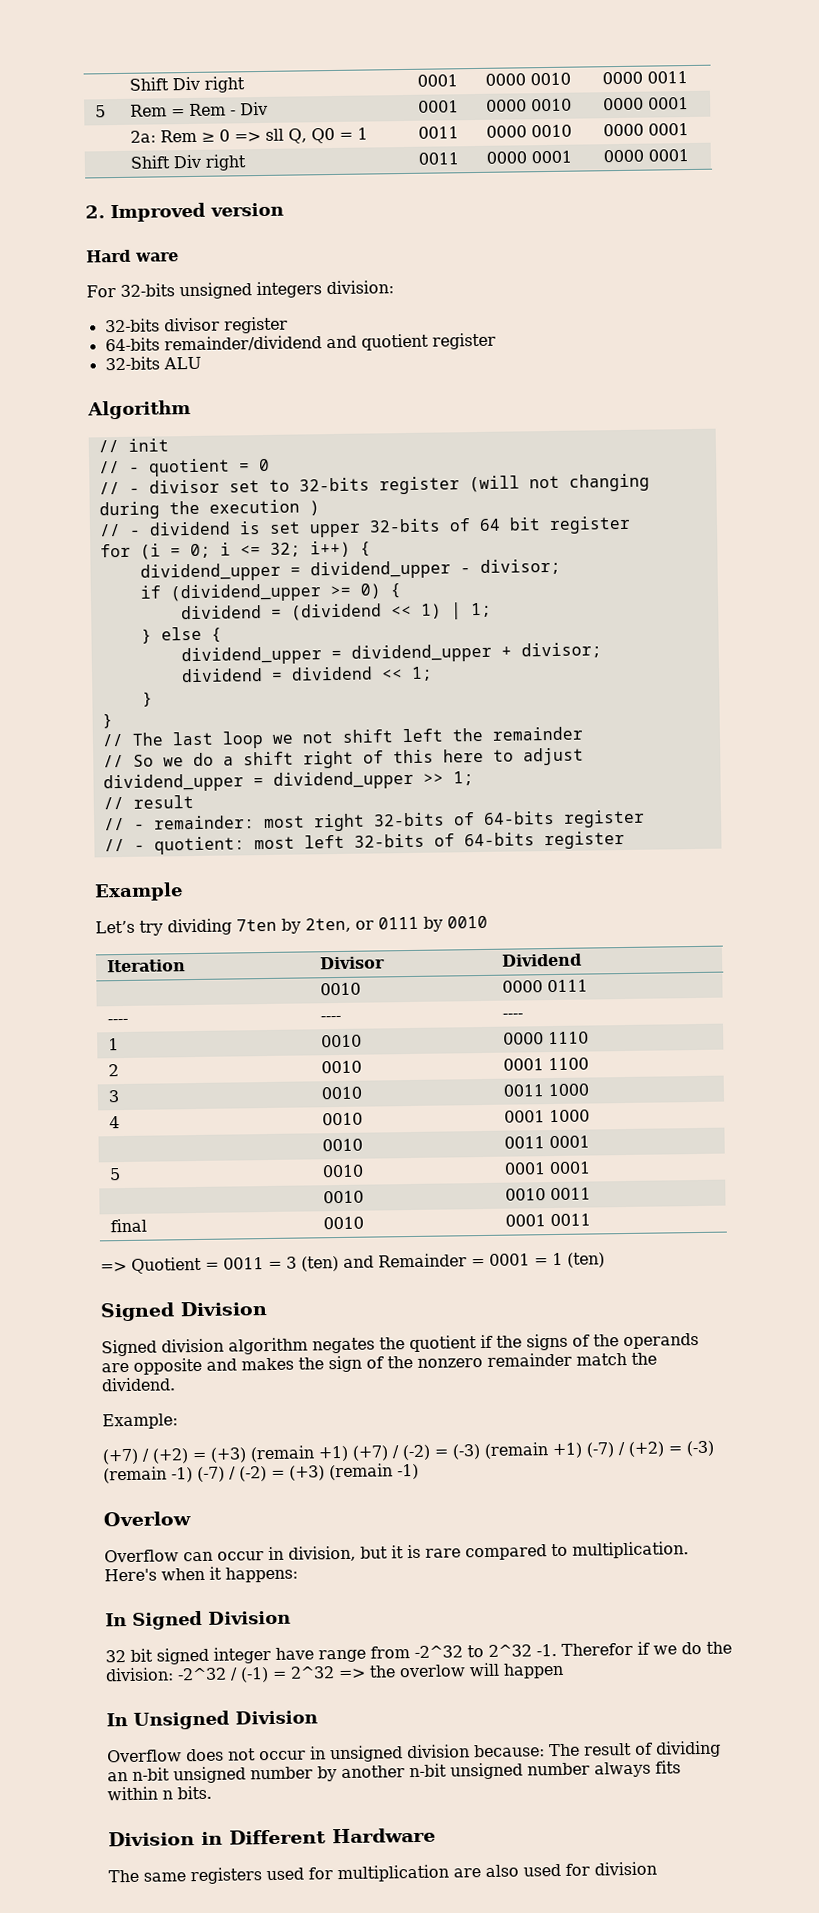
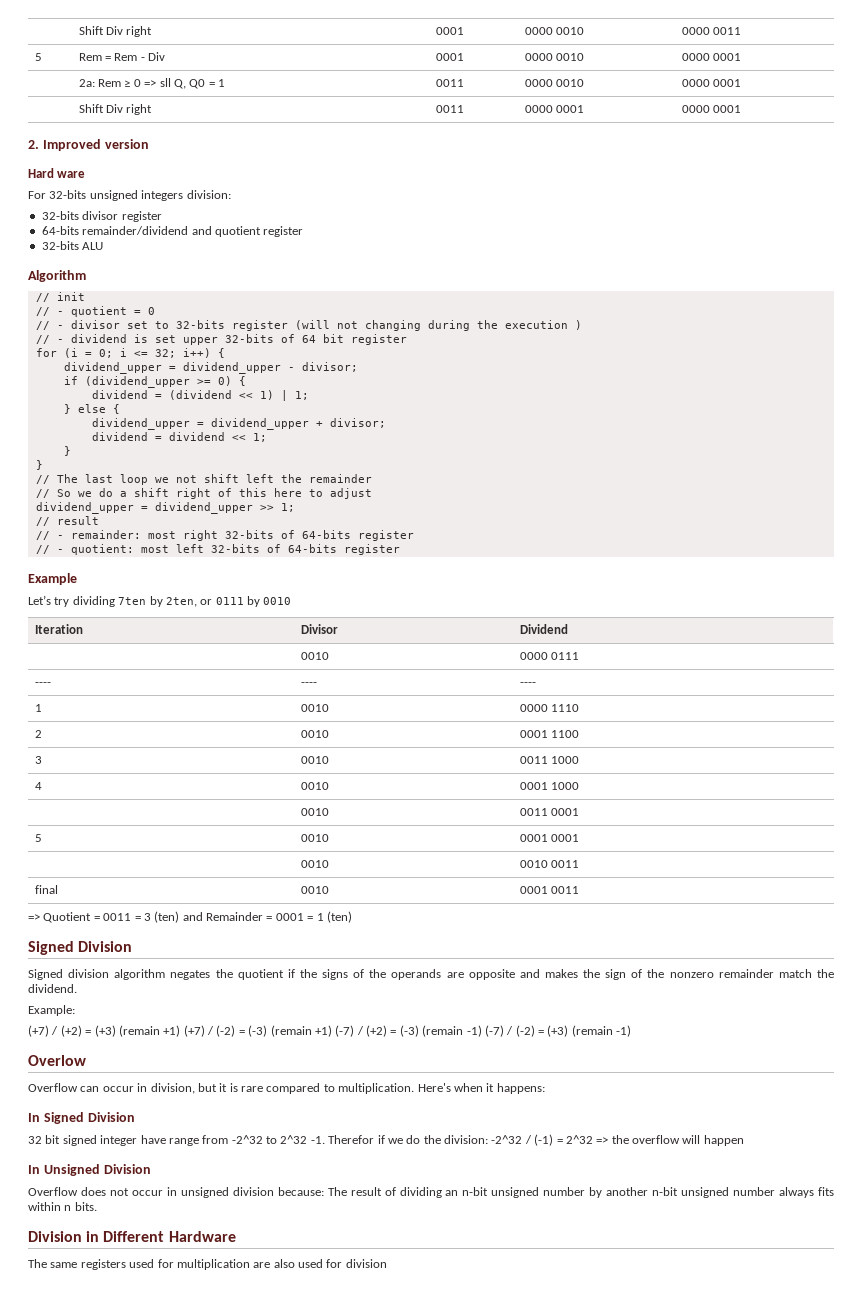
[399,1664,466,1678] overlow -> [632,1135,680,1144] overflow

